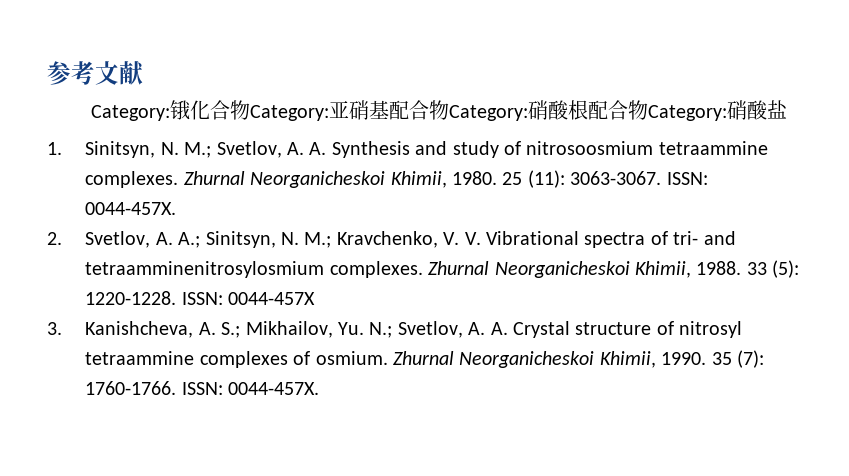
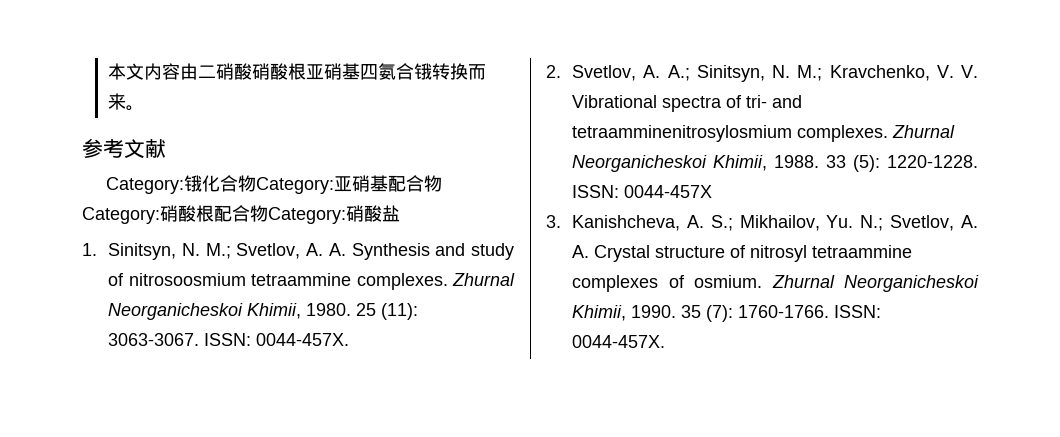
(47, 73) none -> [108,63,487,80] [108,93,145,111] 本文内容由二硝酸硝酸根亚硝基四氨合锇转换而来。 //

